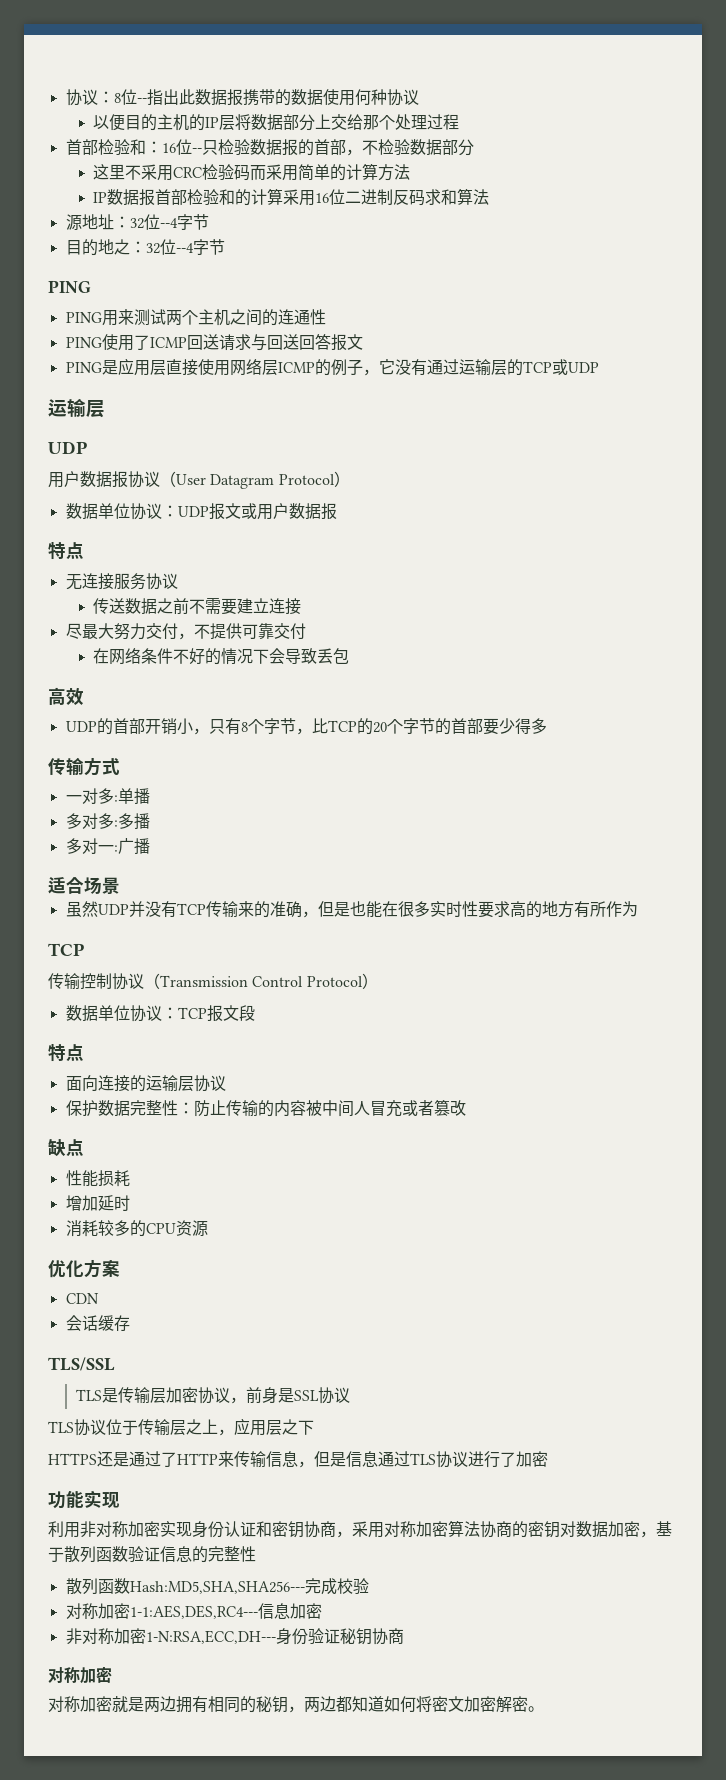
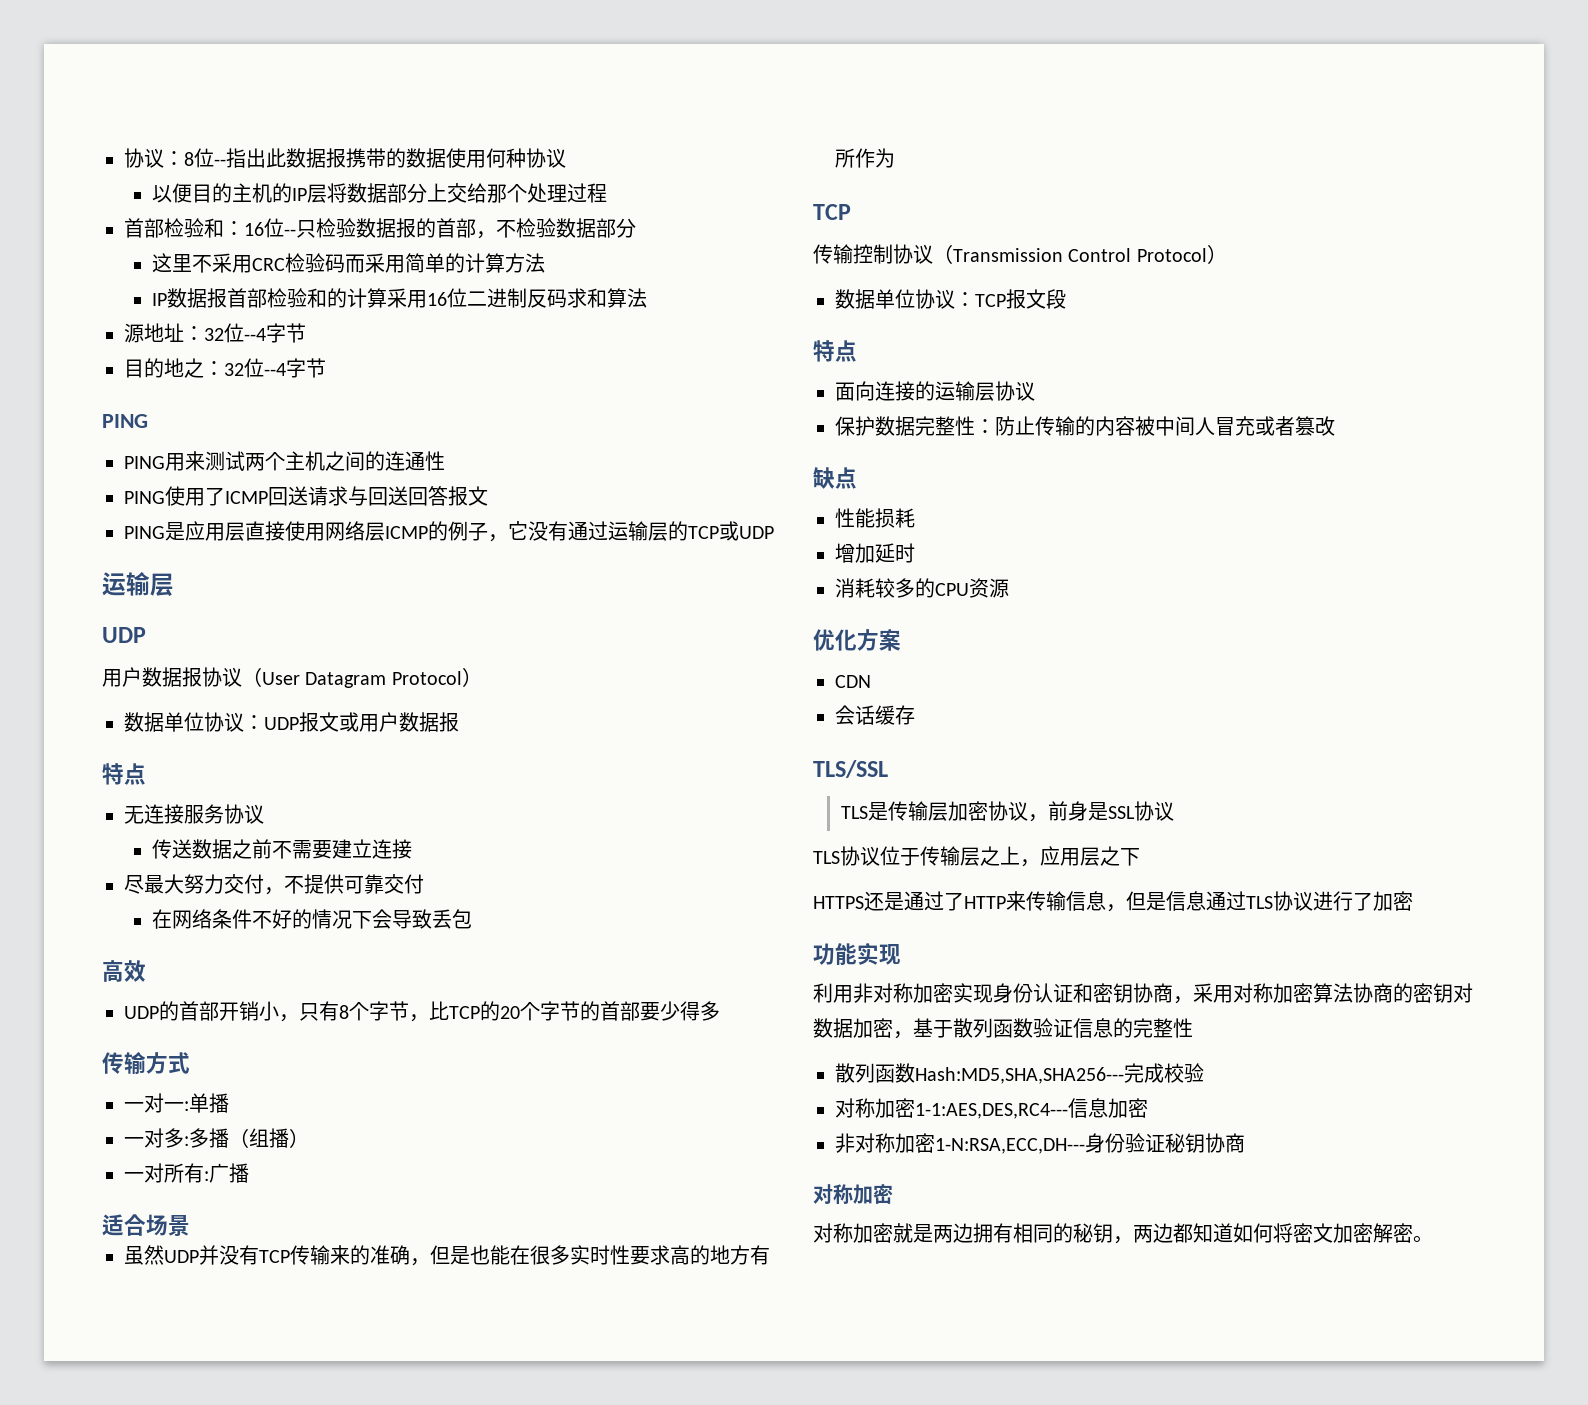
[97,788,114,804] 多 -> [164,1102,184,1111] 一
[65,813,82,829] 多 -> [124,1137,144,1146] 一
[65,838,114,854] // 多对一 -> [229,1128,309,1148] [124,1163,204,1183] （组播） // 一对所有

